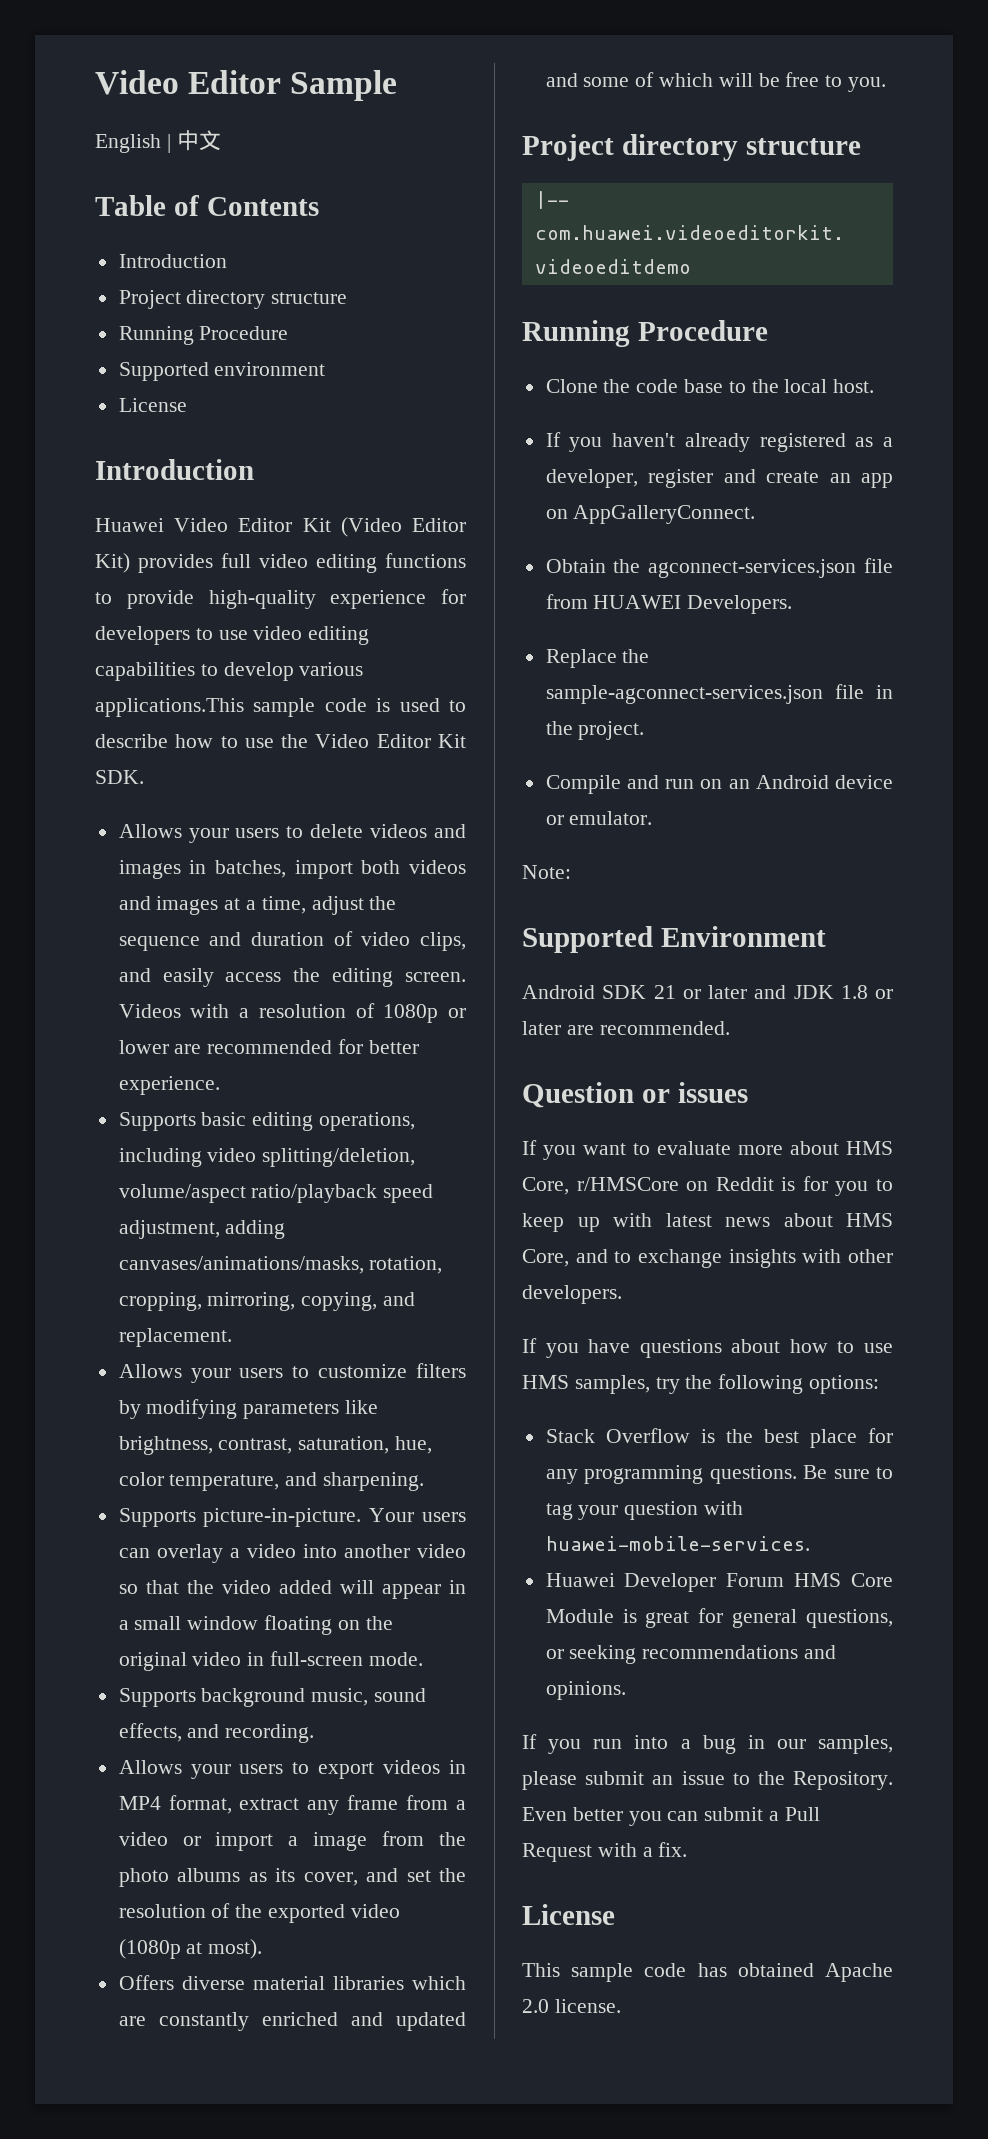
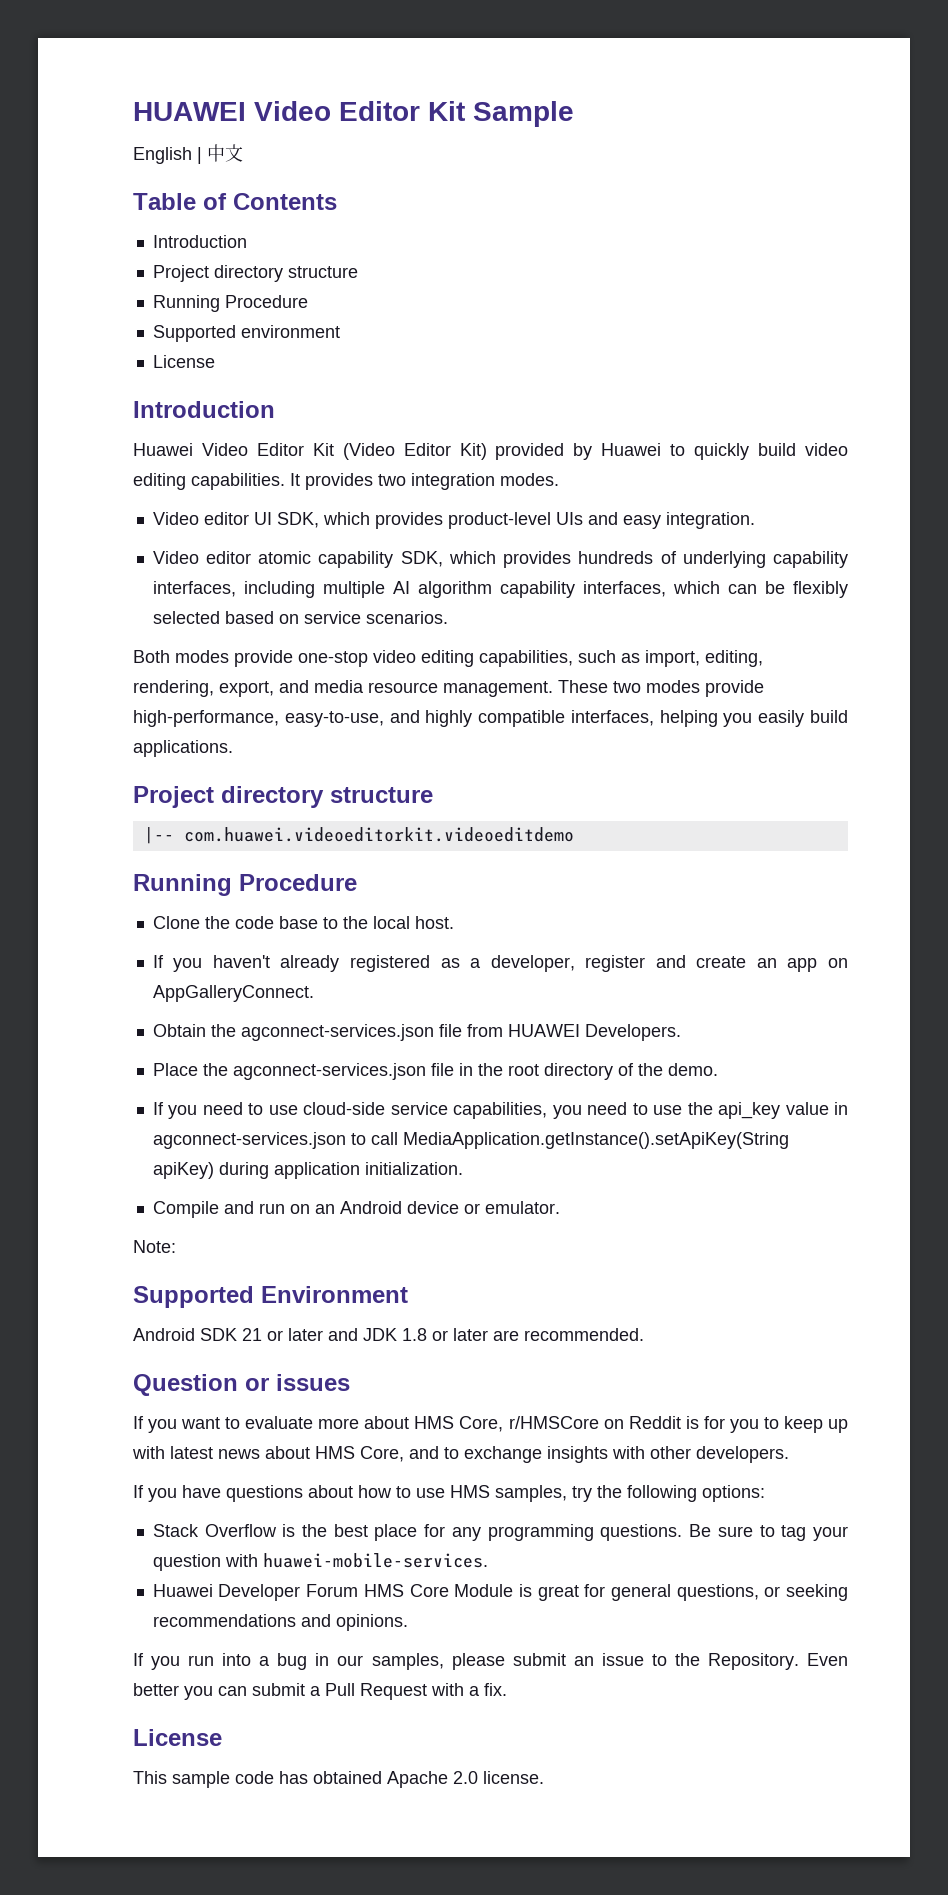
[95,70,282,95] Video Editor -> [133,101,465,121] HUAWEI Video Editor Kit
[138,553,466,573] [95,589,466,609] [95,626,370,645] [95,662,364,681] [95,698,466,717] [95,734,466,748] [95,770,144,784] [118,824,466,843] [118,860,467,879] [118,896,397,915] [118,931,467,951] [118,968,466,987] [118,1003,467,1023] [118,1039,419,1054] [118,1076,220,1095] [118,1112,416,1131] [118,1148,416,1167] [118,1184,434,1203] [118,1220,286,1239] [118,1256,443,1274] [118,1292,416,1311] [118,1328,232,1347] [118,1363,466,1383] [118,1399,379,1419] [118,1436,433,1455] [118,1472,425,1491] [118,1508,467,1527] [118,1544,467,1563] [118,1580,467,1599] [118,1615,393,1635] [118,1651,423,1671] [118,1688,427,1707] [118,1723,315,1743] [118,1760,466,1779] [118,1795,466,1815] [118,1831,466,1851] [118,1868,467,1887] [118,1903,400,1923] [118,1939,263,1959] [118,1975,466,1990] [118,2012,466,2031] [545,72,887,92] provides full video editing functions to provide high-quality experience for developers to use video editing capabilities to develop various applications.This sample code is used to describe how to use the Video Editor Kit SDK. // Allows your users to delete videos and images in batches, import both videos and images at a time, adjust the sequence and duration of video clips, and easily access the editing screen. Videos with a resolution of 1080p or lower are recommended for better experience. // Supports basic editing operations, including video splitting/deletion, volume/aspect ratio/playback speed adjustment, adding canvases/animations/masks, rotation, cropping, mirroring, copying, and replacement. // Allows your users to customize filters by modifying parameters like brightness, contrast, saturation, hue, color temperature, and sharpening. // Supports picture-in-picture. Your users can overlay a video into another video so that the video added will appear in a small window floating on the original video in full-screen mode. // Supports background music, sound effects, and recording. // Allows your users to export videos in MP4 format, extract any frame from a video or import a image from the photo albums as its cover, and set the resolution of the exported video (1080p at most). // Offers diverse material libraries which are constantly enriched and updated and some of which will be free to you. -> [495,443,848,460] [133,473,559,490] [152,512,755,529] [152,551,849,568] [152,581,848,598] [152,611,448,624] [133,650,763,667] [133,680,764,697] [133,710,849,727] [133,740,233,757] provided by Huawei to quickly build video editing capabilities. It provides two integration modes. // Video editor UI SDK, which provides product-level UIs and easy integration. // Video editor atomic capability SDK, which provides hundreds of underlying capability interfaces, including multiple AI algorithm capability interfaces, which can be flexibly selected based on service scenarios. // Both modes provide one-stop video editing capabilities, such as import, editing, rendering, export, and media resource management. These two modes provide high-performance, easy-to-use, and highly compatible interfaces, helping you easily build applications.
[545,649,650,668] [545,684,893,704] [545,721,645,740] Replace the sample-agconnect-services.json file in the project. -> [152,1063,718,1080] [152,1102,849,1119] [152,1132,789,1149] [152,1162,463,1179] Place the agconnect-services.json file in the root directory of the demo. // If you need to use cloud-side service capabilities, you need to use the api_key value in agconnect-services.json to call MediaApplication.getInstance().setApiKey(String apiKey) during application initialization.

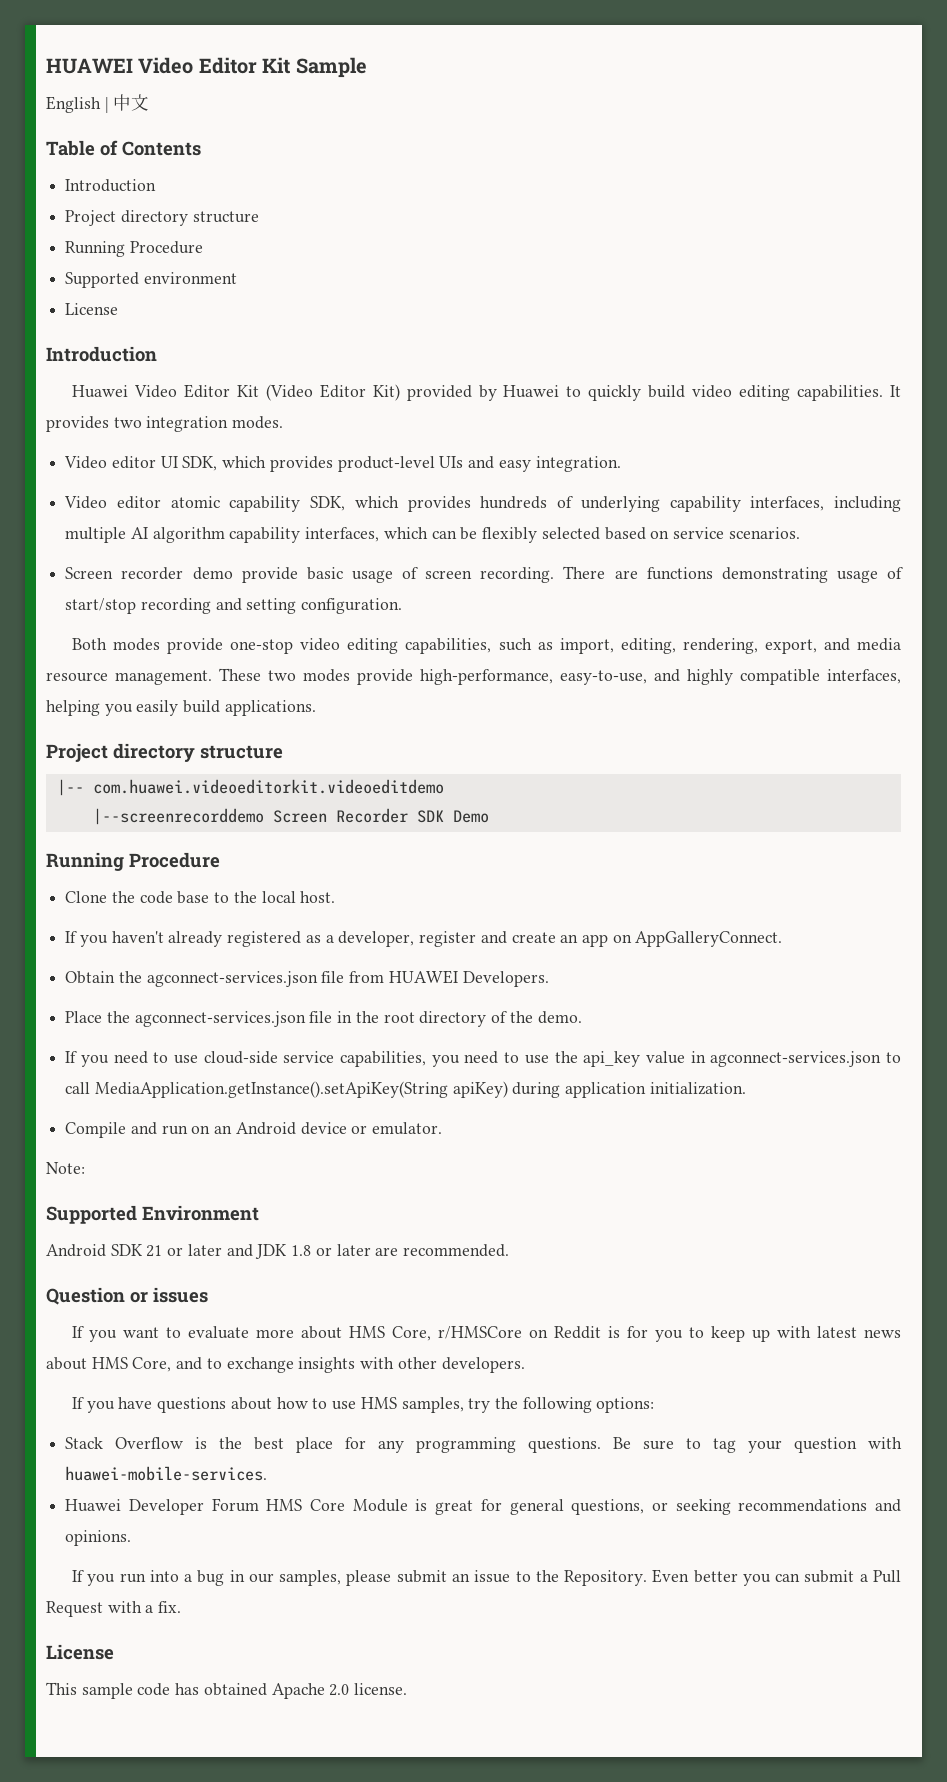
(448, 617) none -> [65,566,903,583] [65,598,403,614] // Screen recorder demo provide basic usage of screen recording. There are functions demonstrating usage of start/stop recording and setting configuration.
(574, 834) none -> [92,808,489,825] // |--screenrecorddemo Screen Recorder SDK Demo

